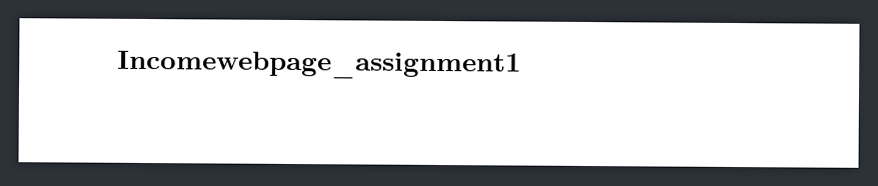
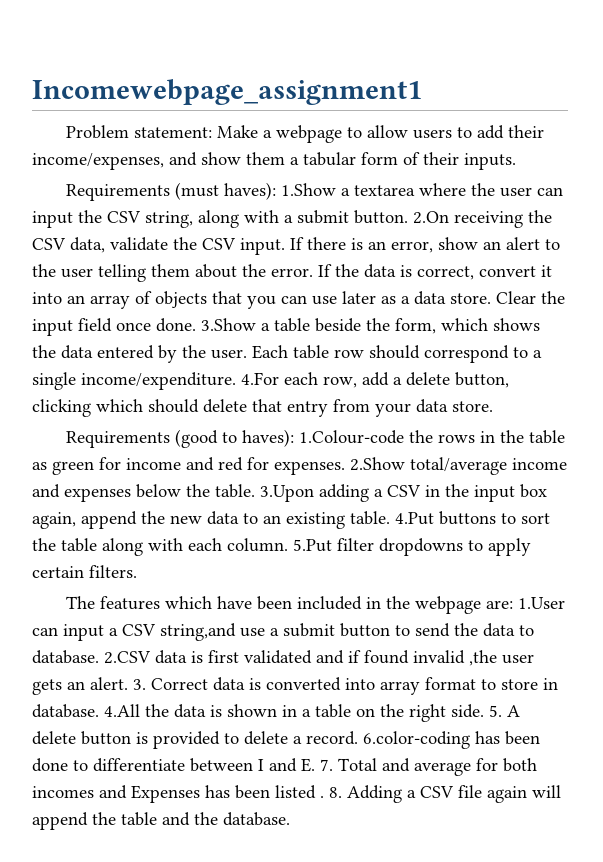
(522, 65) none -> [65,125,544,143] [32,152,516,170] [65,182,563,201] [32,210,552,228] [32,237,560,255] [32,264,552,282] [32,291,565,309] [32,318,540,336] [32,345,542,363] [32,372,509,390] [32,399,493,417] [65,429,565,448] [32,457,567,475] [32,484,547,502] [32,511,550,529] [32,538,531,556] [32,565,137,578] [65,596,565,614] [32,623,534,641] [32,650,534,666] [32,677,558,695] [32,704,520,722] [32,731,540,749] [32,758,537,776] [32,785,561,803] [32,812,290,830] // Problem statement: Make a webpage to allow users to add their income/expenses, and show them a tabular form of their inputs. // Requirements (must haves): 1.Show a textarea where the user can input the CSV string, along with a submit button. 2.On receiving the CSV data, validate the CSV input. If there is an error, show an alert to the user telling them about the error. If the data is correct, convert it into an array of objects that you can use later as a data store. Clear the input field once done. 3.Show a table beside the form, which shows the data entered by the user. Each table row should correspond to a single income/expenditure. 4.For each row, add a delete button, clicking which should delete that entry from your data store. // Requirements (good to haves): 1.Colour-code the rows in the table as green for income and red for expenses. 2.Show total/average income and expenses below the table. 3.Upon adding a CSV in the input box again, append the new data to an existing table. 4.Put buttons to sort the table along with each column. 5.Put filter dropdowns to apply certain filters. // The features which have been included in the webpage are: 1.User can input a CSV string,and use a submit button to send the data to database. 2.CSV data is first validated and if found invalid ,the user gets an alert. 3. Correct data is converted into array format to store in database. 4.All the data is shown in a table on the right side. 5. A delete button is provided to delete a record. 6.color-coding has been done to differentiate between I and E. 7. Total and average for both incomes and Expenses has been listed . 8. Adding a CSV file again will append the table and the database.

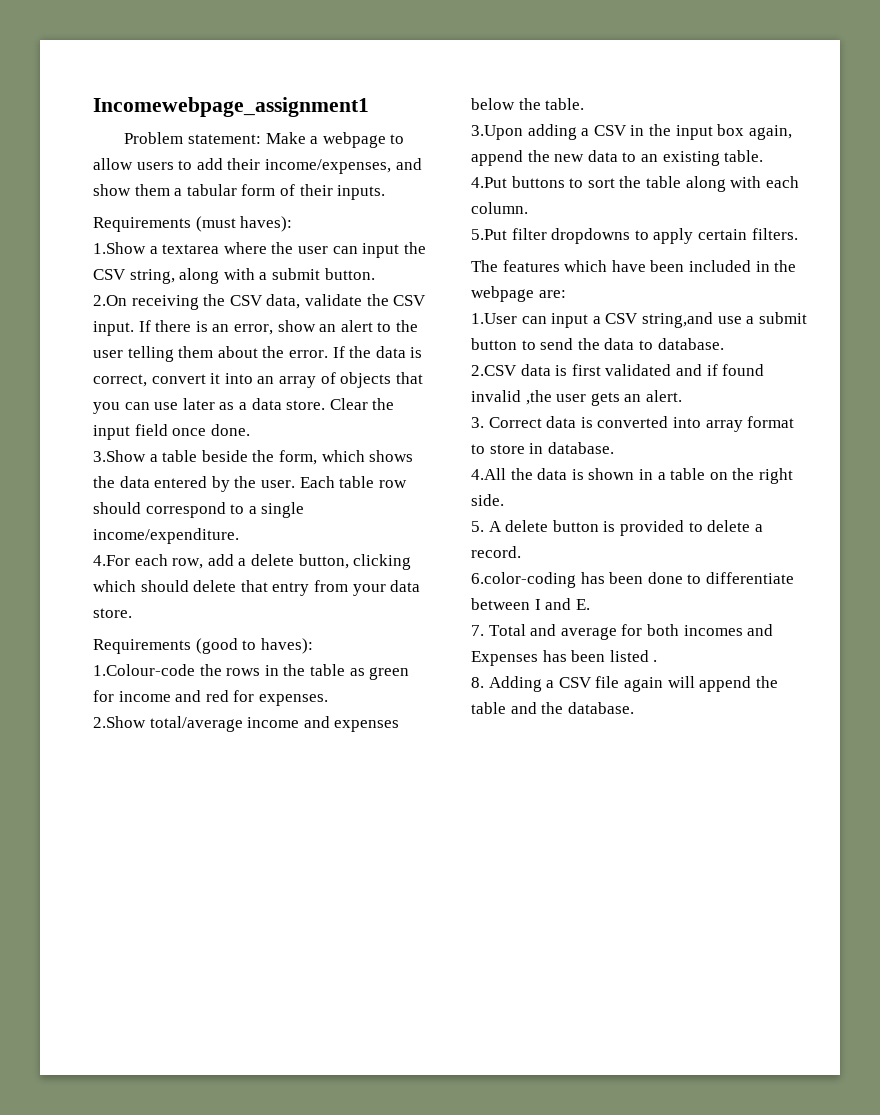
(276, 191) none -> (293, 224) //
(408, 217) none -> (375, 274) //
(196, 325) none -> (250, 430) //
(236, 381) none -> (239, 536) //
(294, 438) none -> (313, 646) //
(345, 468) none -> (328, 700) //
(255, 491) none -> (585, 104) //
(390, 518) none -> (764, 156) //
(288, 545) none -> (528, 208) //
(513, 604) none -> (566, 294) //
(99, 657) none -> (724, 344) //
(128, 683) none -> (682, 396) //
(99, 711) none -> (614, 448) //
(484, 711) none -> (504, 500) //
(358, 738) none -> (521, 552) //
(315, 765) none -> (590, 604) //
(324, 797) none -> (658, 661) //

